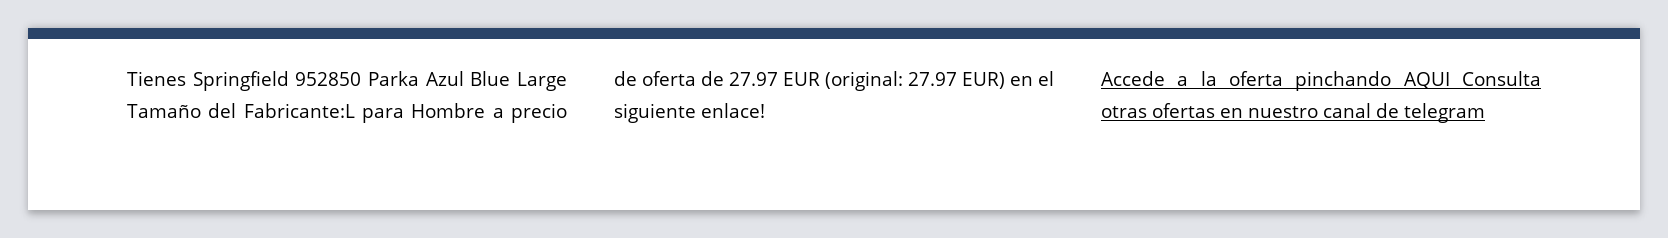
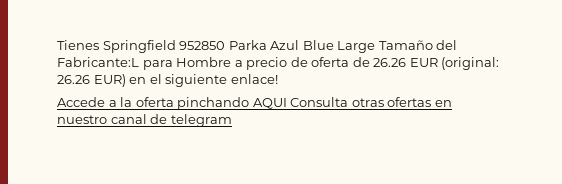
[729,72,778,86] 27.97 -> [373,58,407,67] 26.26
[908,72,957,86] 27.97 -> [57,75,90,84] 26.26

